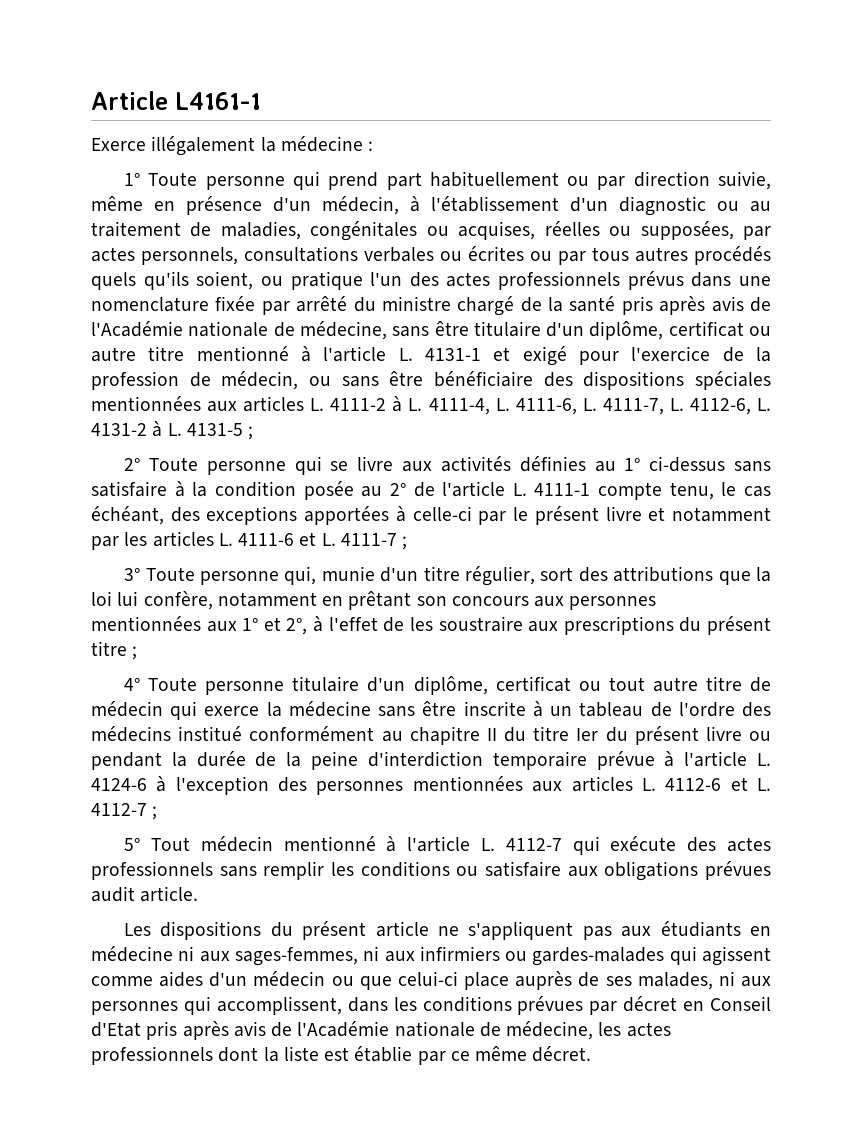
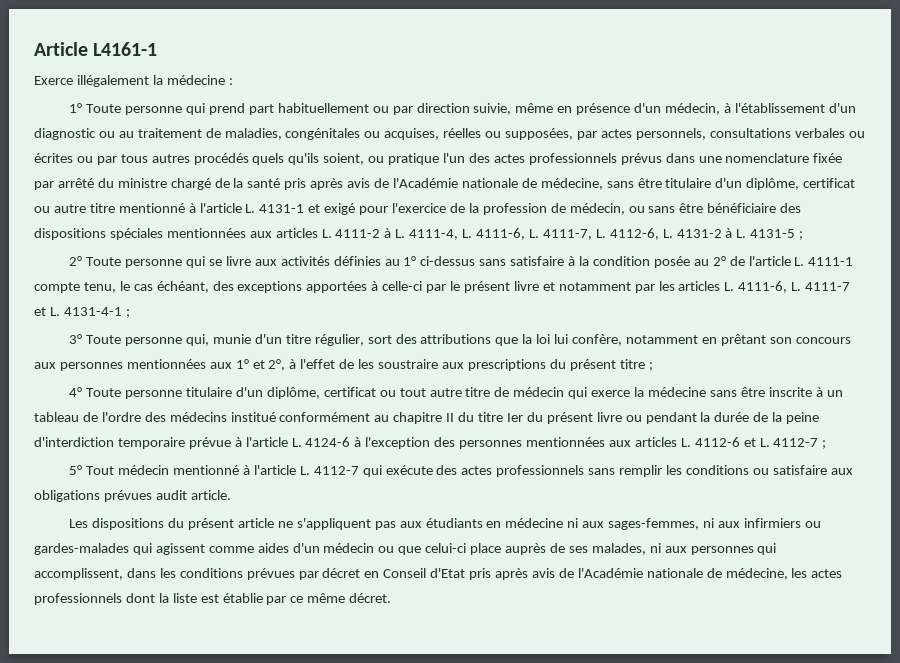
[238,532,397,546] 4111-6 et L. 4111-7 -> [738,281,851,293] [34,307,122,316] 4111-6, L. 4111-7 et L. 4131-4-1

